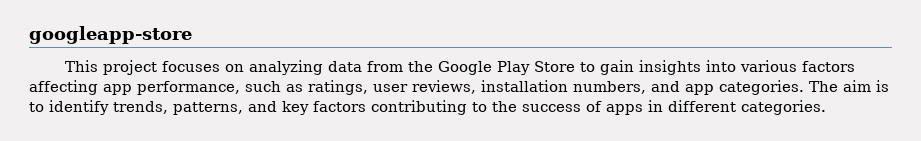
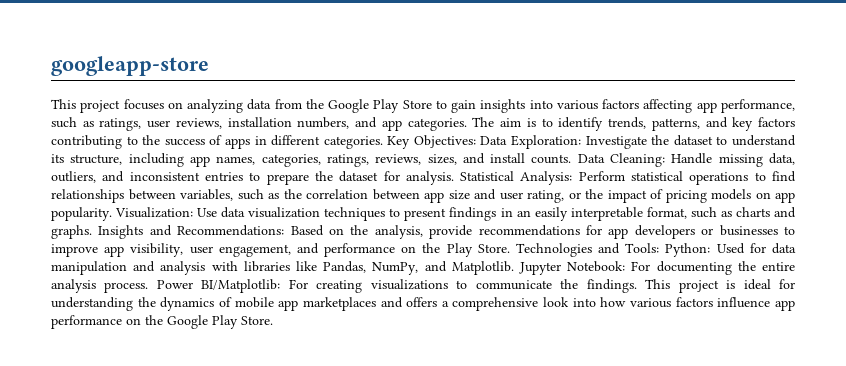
(826, 107) none -> [387,135,797,149] [51,153,795,167] [51,171,796,185] [51,189,795,203] [51,207,796,221] [51,225,795,239] [51,243,796,257] [51,261,796,275] [51,279,795,293] [51,297,795,311] [51,315,273,329] Key Objectives: Data Exploration: Investigate the dataset to understand its structure, including app names, categories, ratings, reviews, sizes, and install counts. Data Cleaning: Handle missing data, outliers, and inconsistent entries to prepare the dataset for analysis. Statistical Analysis: Perform statistical operations to find relationships between variables, such as the correlation between app size and user rating, or the impact of pricing models on app popularity. Visualization: Use data visualization techniques to present findings in an easily interpretable format, such as charts and graphs. Insights and Recommendations: Based on the analysis, provide recommendations for app developers or businesses to improve app visibility, user engagement, and performance on the Play Store. Technologies and Tools: Python: Used for data manipulation and analysis with libraries like Pandas, NumPy, and Matplotlib. Jupyter Notebook: For documenting the entire analysis process. Power BI/Matplotlib: For creating visualizations to communicate the findings. This project is ideal for understanding the dynamics of mobile app marketplaces and offers a comprehensive look into how various factors influence app performance on the Google Play Store.

